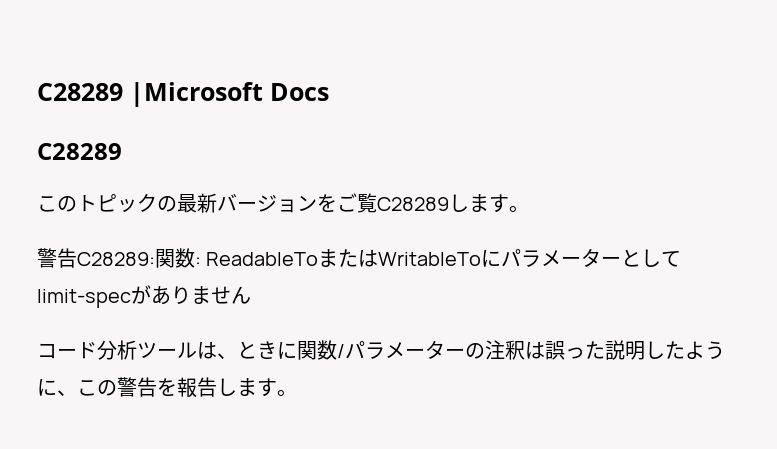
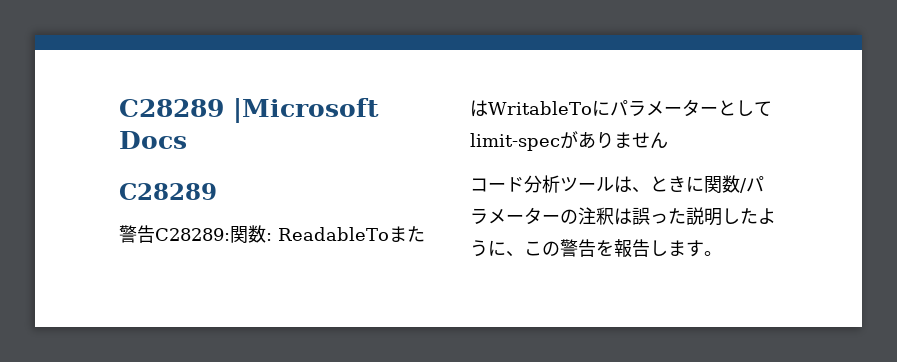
[37,193,529,213] // このトピックの最新バージョンをご覧C28289します。 -> (217, 191) none

